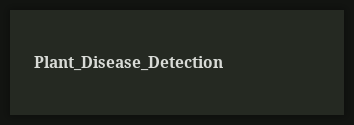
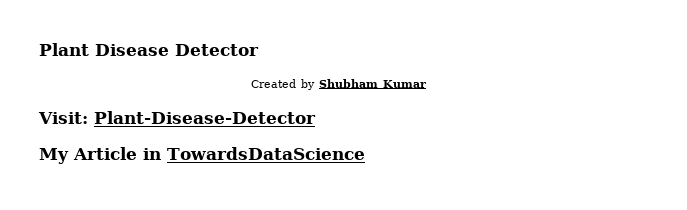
[34,56,223,71] Plant_Disease_Detection -> [39,43,259,56] [251,79,426,90] [38,111,316,124] [39,147,365,164] Plant Disease Detector // Created by Shubham Kumar // Visit: Plant-Disease-Detector // My Article in TowardsDataScience

